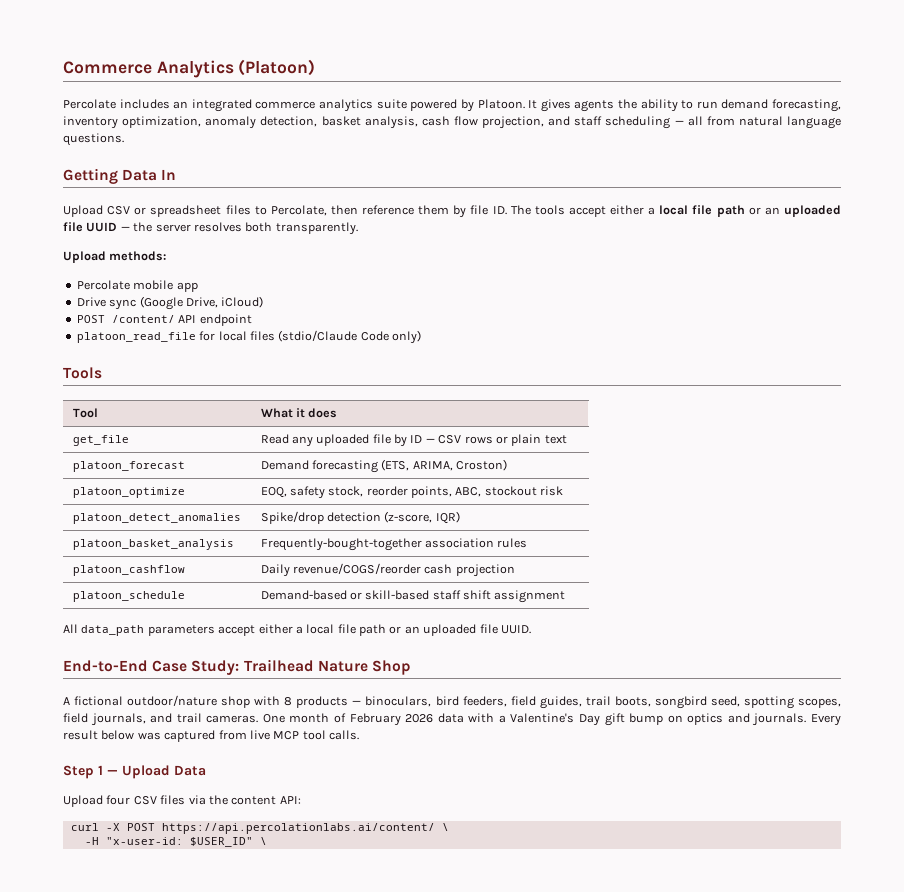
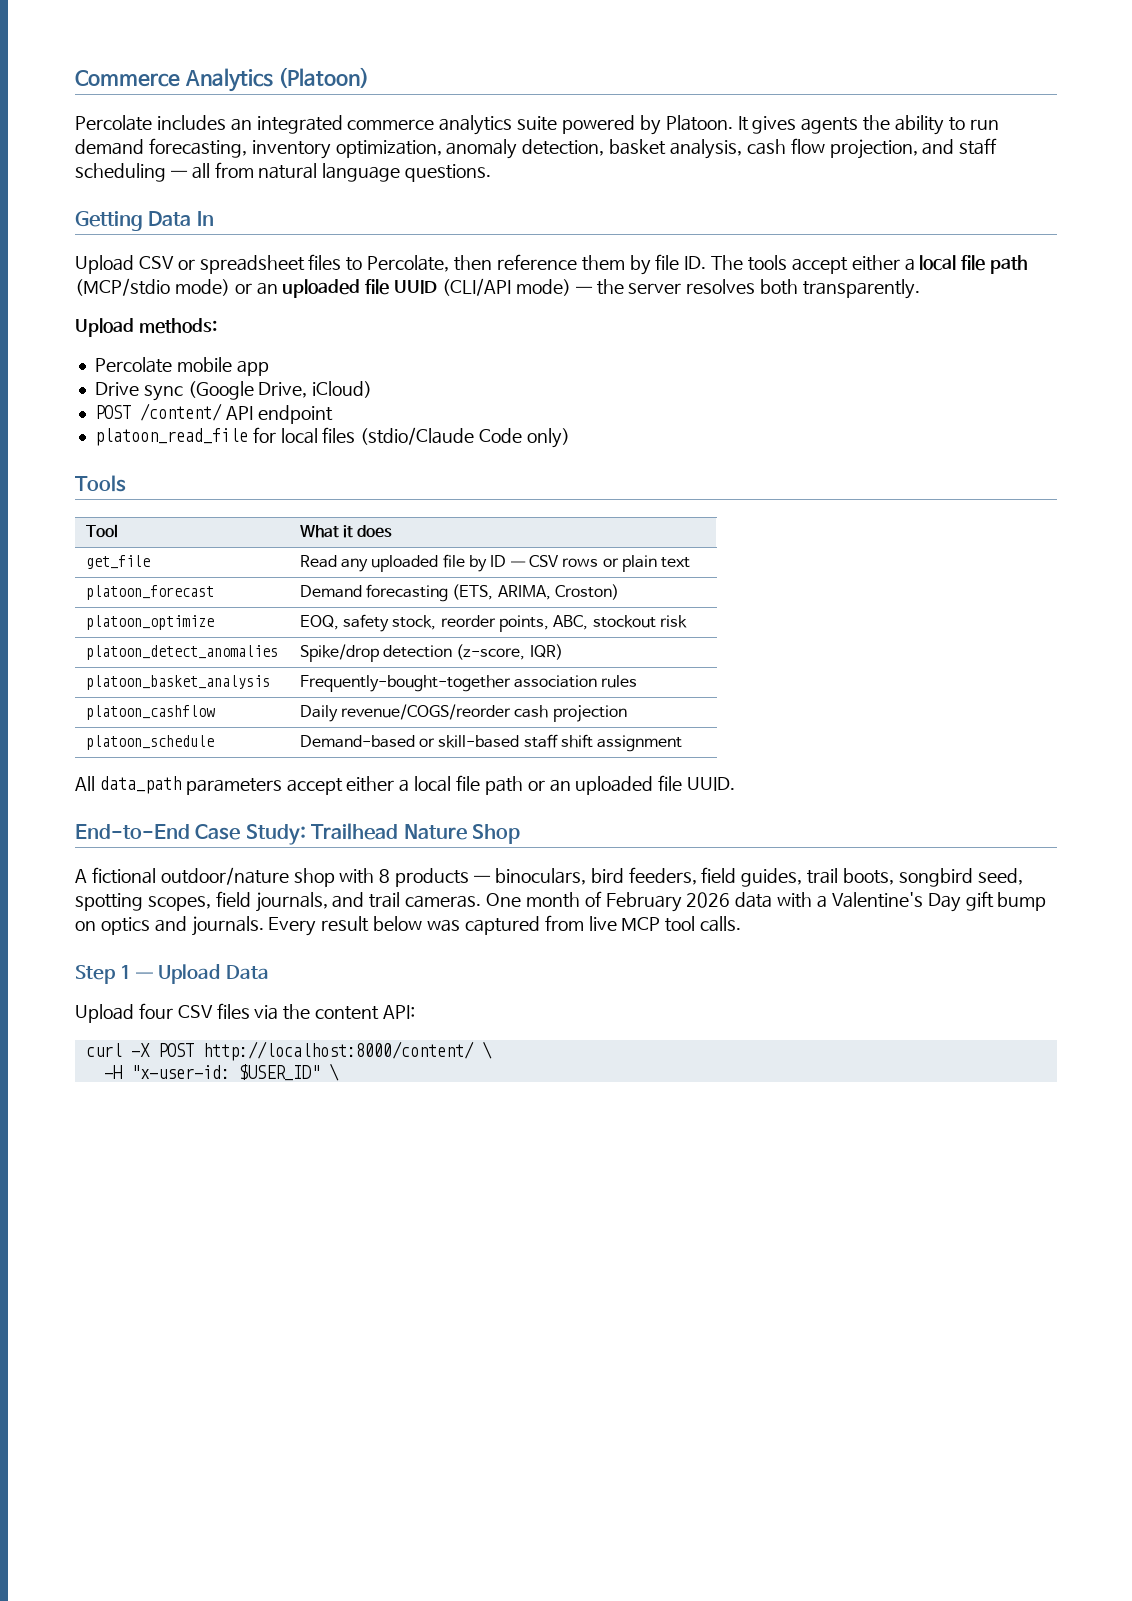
(745, 211) none -> [75,278,230,296] (MCP/stdio mode)
(118, 227) none -> [442,278,571,296] (CLI/API mode)
[161,823,435,834] https://api.percolationlabs.ai/content/ -> [202,1041,474,1061] http://localhost:8000/content/

